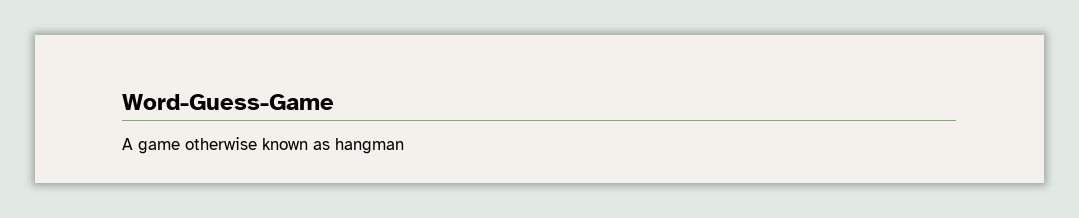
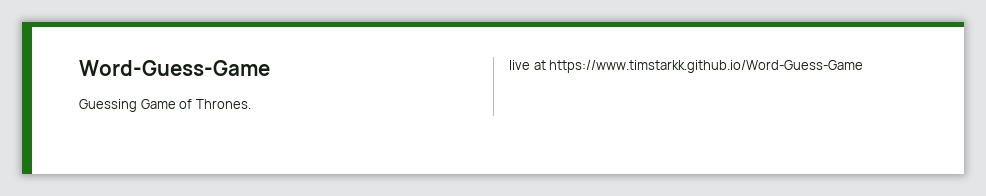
[122,137,404,154] A game otherwise known as hangman -> [79,99,251,112] [509,60,864,73] Guessing Game of Thrones. // live at https://www.timstarkk.github.io/Word-Guess-Game

